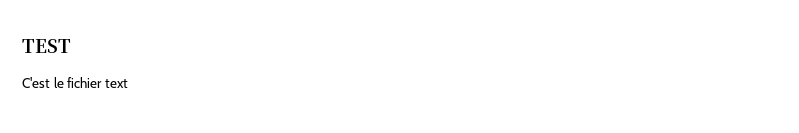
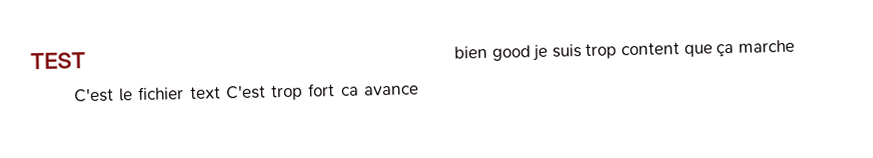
(128, 83) none -> [225,83,419,101] [454,39,795,62] C'est trop fort ca avance bien good je suis trop content que ça marche

